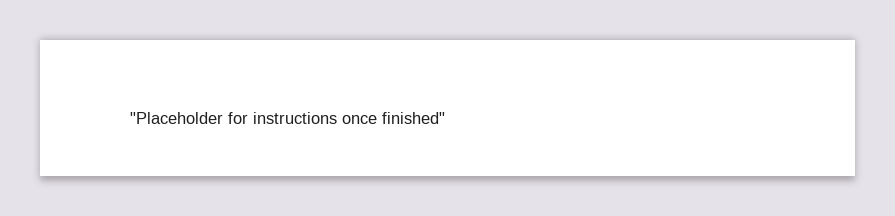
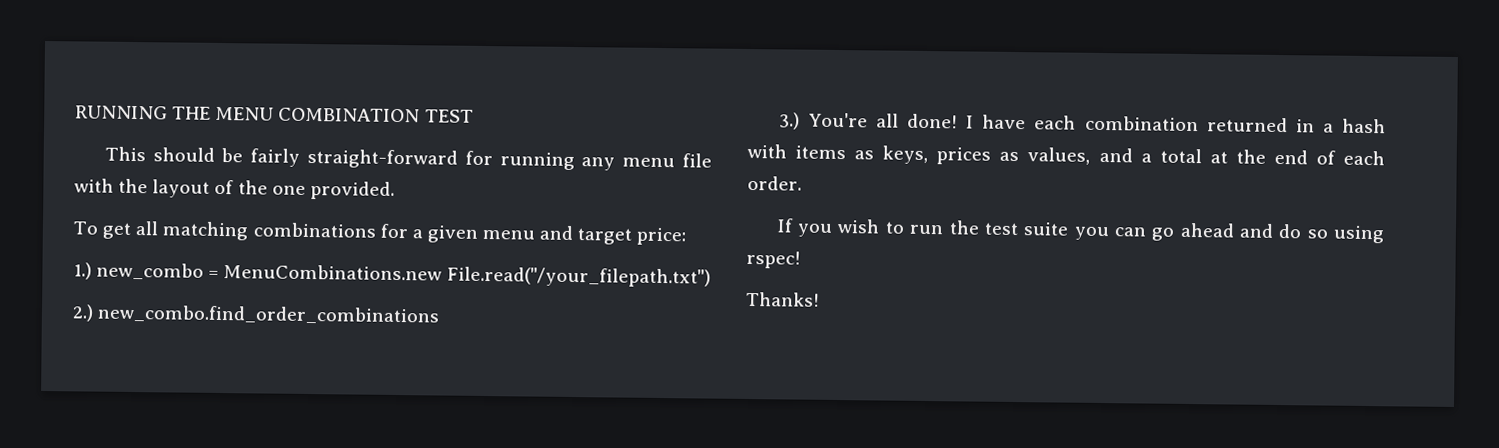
[130,112,445,124] "Placeholder for instructions once finished" -> [75,105,474,123] [104,146,713,171] [74,178,395,200] [73,221,687,246] [73,262,711,288] [72,304,441,325] [778,112,1386,134] [747,143,1385,166] [747,175,802,191] [776,218,1385,244] [746,250,801,269] [746,291,820,307] RUNNING THE MENU COMBINATION TEST // This should be fairly straight-forward for running any menu file with the layout of the one provided. // To get all matching combinations for a given menu and target price: // 1.) new_combo = MenuCombinations.new File.read("/your_filepath.txt") // 2.) new_combo.find_order_combinations // 3.) You're all done! I have each combination returned in a hash with items as keys, prices as values, and a total at the end of each order. // If you wish to run the test suite you can go ahead and do so using rspec! // Thanks!

